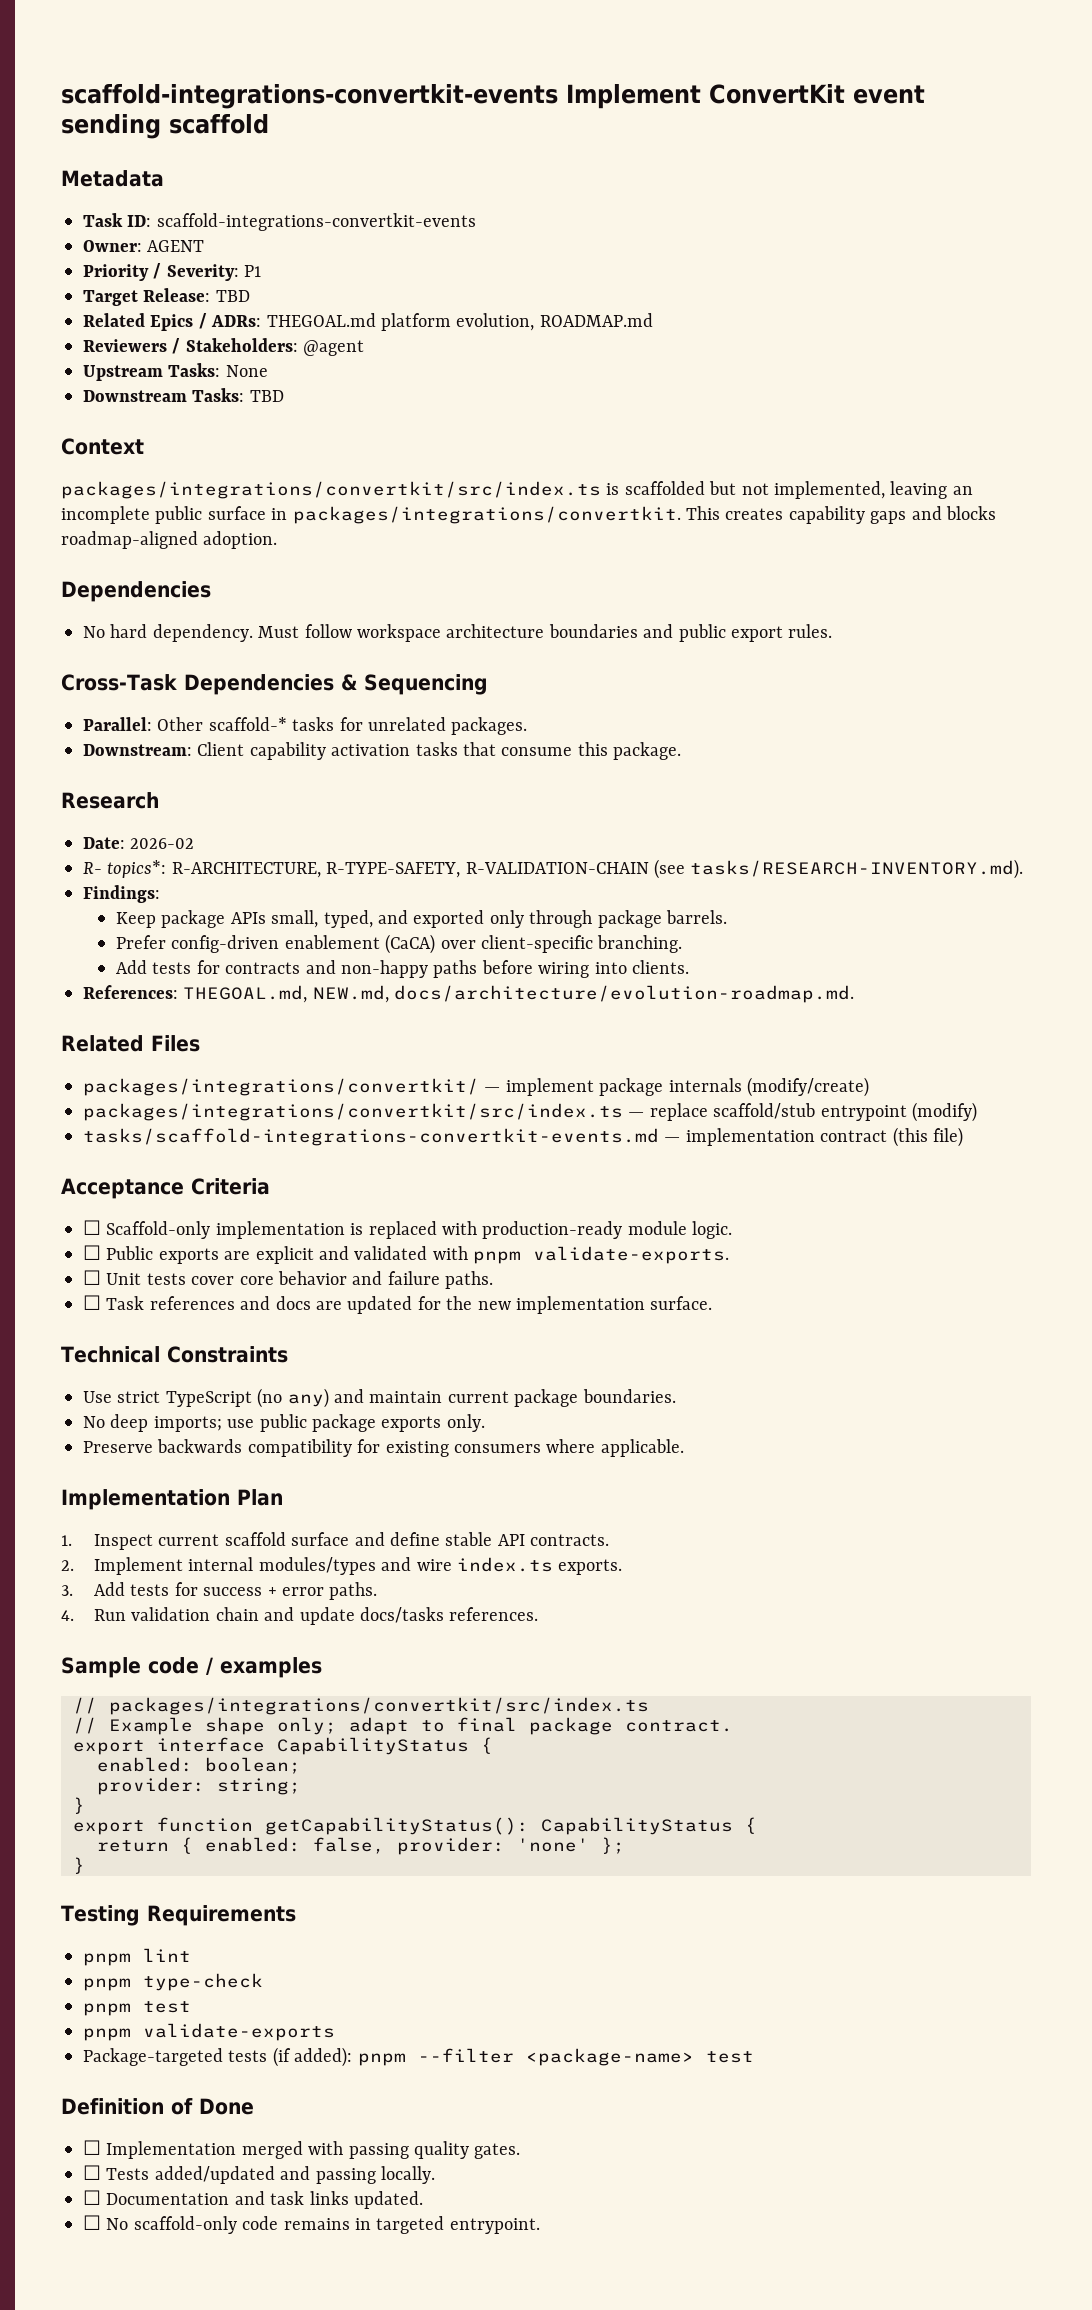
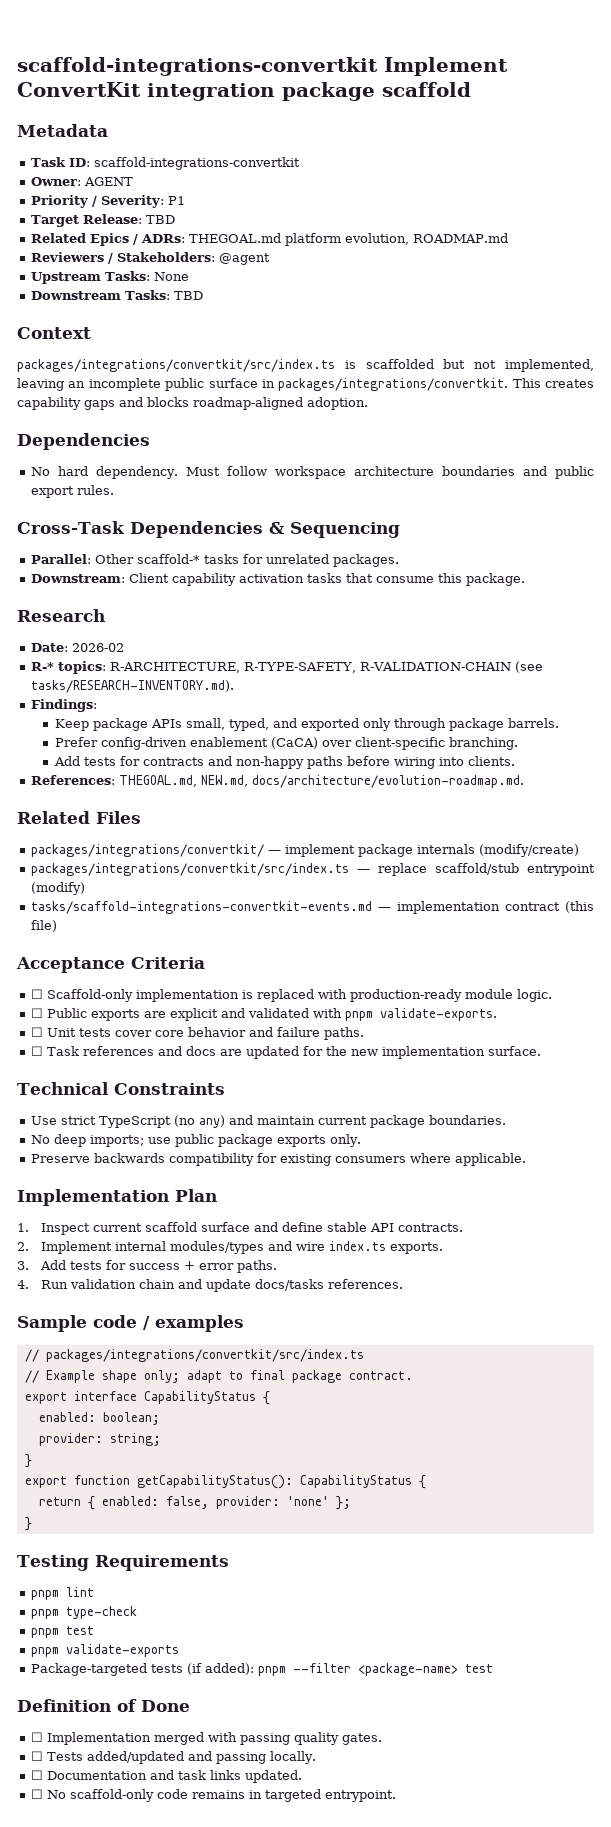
[61,84,558,109] scaffold-integrations-convertkit-events -> [17,57,378,76] scaffold-integrations-convertkit
[853,85,925,104] [61,114,161,139] event sending -> [147,82,375,101] integration package
[156,213,476,231] scaffold-integrations-convertkit-events -> [93,157,300,170] scaffold-integrations-convertkit
[83,860,167,878] R- topics*: -> [30,661,106,674] R-* topics:

